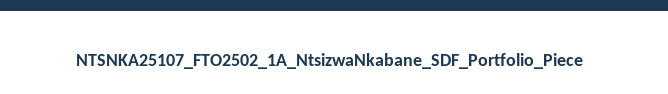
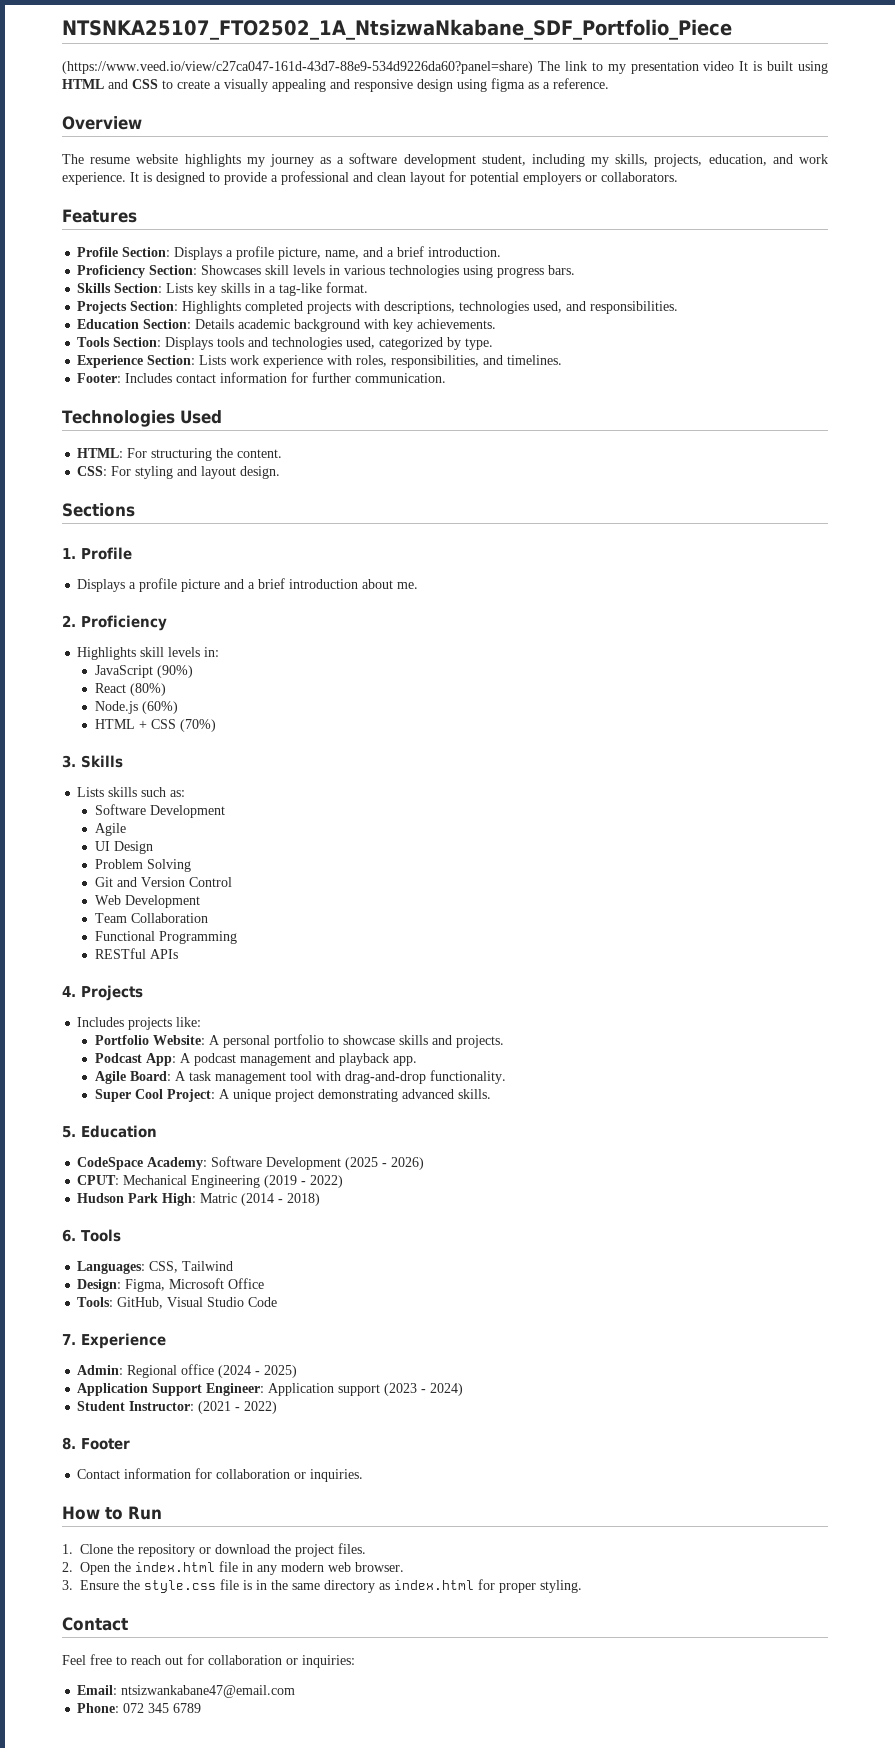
(583, 61) none -> [62,61,828,74] [62,78,609,92] [62,116,142,130] [62,153,828,167] [62,171,678,185] [62,209,137,223] [77,246,502,260] [77,265,576,278] [77,282,369,296] [77,301,679,314] [77,319,497,332] [77,337,494,350] [77,355,563,368] [77,372,447,383] [62,410,222,427] [77,448,283,461] [77,466,281,479] [62,503,135,517] [62,547,132,560] [77,578,419,592] [62,615,167,631] [77,647,220,660] [94,665,193,678] [94,683,166,696] [94,701,178,714] [94,719,216,732] [62,755,123,768] [77,787,186,797] [94,804,225,818] [94,823,126,836] [94,841,153,854] [94,859,191,872] [94,877,232,887] [94,895,200,908] [94,913,208,923] [94,931,237,944] [94,948,178,959] [62,985,143,1001] [77,1017,202,1030] [94,1034,504,1048] [94,1053,417,1066] [94,1070,506,1084] [94,1089,491,1102] [62,1125,157,1138] [77,1156,425,1170] [77,1175,344,1188] [77,1193,321,1206] [62,1229,121,1242] [77,1261,234,1274] [77,1278,265,1292] [77,1297,278,1309] [62,1333,166,1349] [77,1364,298,1378] [77,1383,464,1396] [77,1401,278,1414] [62,1437,130,1450] [77,1468,364,1482] [62,1506,162,1520] [62,1543,366,1557] [62,1561,404,1575] [62,1579,582,1593] [62,1617,128,1631] [62,1654,355,1668] [77,1685,296,1698] [77,1703,202,1713] // (https://www.veed.io/view/c27ca047-161d-43d7-88e9-534d9226da60?panel=share) The link to my presentation video It is built using HTML and CSS to create a visually appealing and responsive design using figma as a reference. // Overview // The resume website highlights my journey as a software development student, including my skills, projects, education, and work experience. It is designed to provide a professional and clean layout for potential employers or collaborators. // Features // Profile Section: Displays a profile picture, name, and a brief introduction. // Proficiency Section: Showcases skill levels in various technologies using progress bars. // Skills Section: Lists key skills in a tag-like format. // Projects Section: Highlights completed projects with descriptions, technologies used, and responsibilities. // Education Section: Details academic background with key achievements. // Tools Section: Displays tools and technologies used, categorized by type. // Experience Section: Lists work experience with roles, responsibilities, and timelines. // Footer: Includes contact information for further communication. // Technologies Used // HTML: For structuring the content. // CSS: For styling and layout design. // Sections // 1. Profile // Displays a profile picture and a brief introduction about me. // 2. Proficiency // Highlights skill levels in: // JavaScript (90%) // React (80%) // Node.js (60%) // HTML + CSS (70%) // 3. Skills // Lists skills such as: // Software Development // Agile // UI Design // Problem Solving // Git and Version Control // Web Development // Team Collaboration // Functional Programming // RESTful APIs // 4. Projects // Includes projects like: // Portfolio Website: A personal portfolio to showcase skills and projects. // Podcast App: A podcast management and playback app. // Agile Board: A task management tool with drag-and-drop functionality. // Super Cool Project: A unique project demonstrating advanced skills. // 5. Education // CodeSpace Academy: Software Development (2025 - 2026) // CPUT: Mechanical Engineering (2019 - 2022) // Hudson Park High: Matric (2014 - 2018) // 6. Tools // Languages: CSS, Tailwind // Design: Figma, Microsoft Office // Tools: GitHub, Visual Studio Code // 7. Experience // Admin: Regional office (2024 - 2025) // Application Support Engineer: Application support (2023 - 2024) // Student Instructor: (2021 - 2022) // 8. Footer // Contact information for collaboration or inquiries. // How to Run // 1. Clone the repository or download the project files. // 2. Open the index.html file in any modern web browser. // 3. Ensure the style.css file is in the same directory as index.html for proper styling. // Contact // Feel free to reach out for collaboration or inquiries: // Email: ntsizwankabane47@email.com // Phone: 072 345 6789

